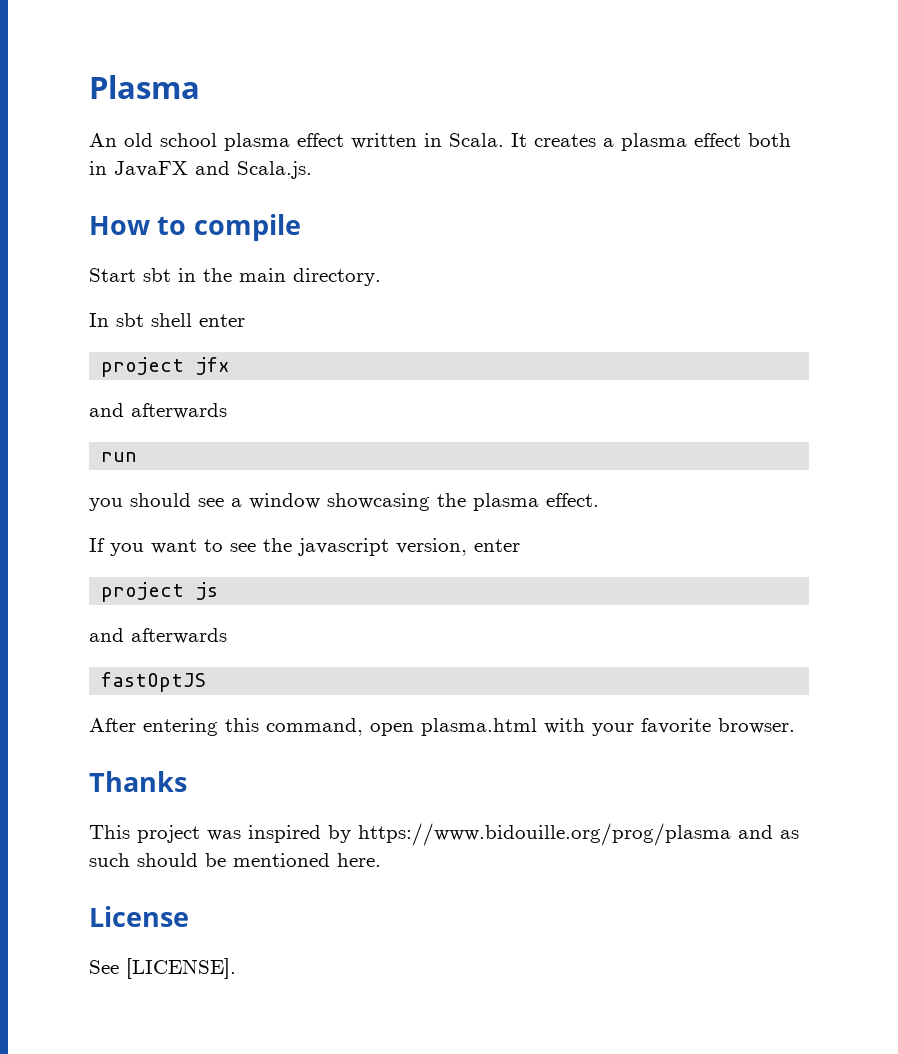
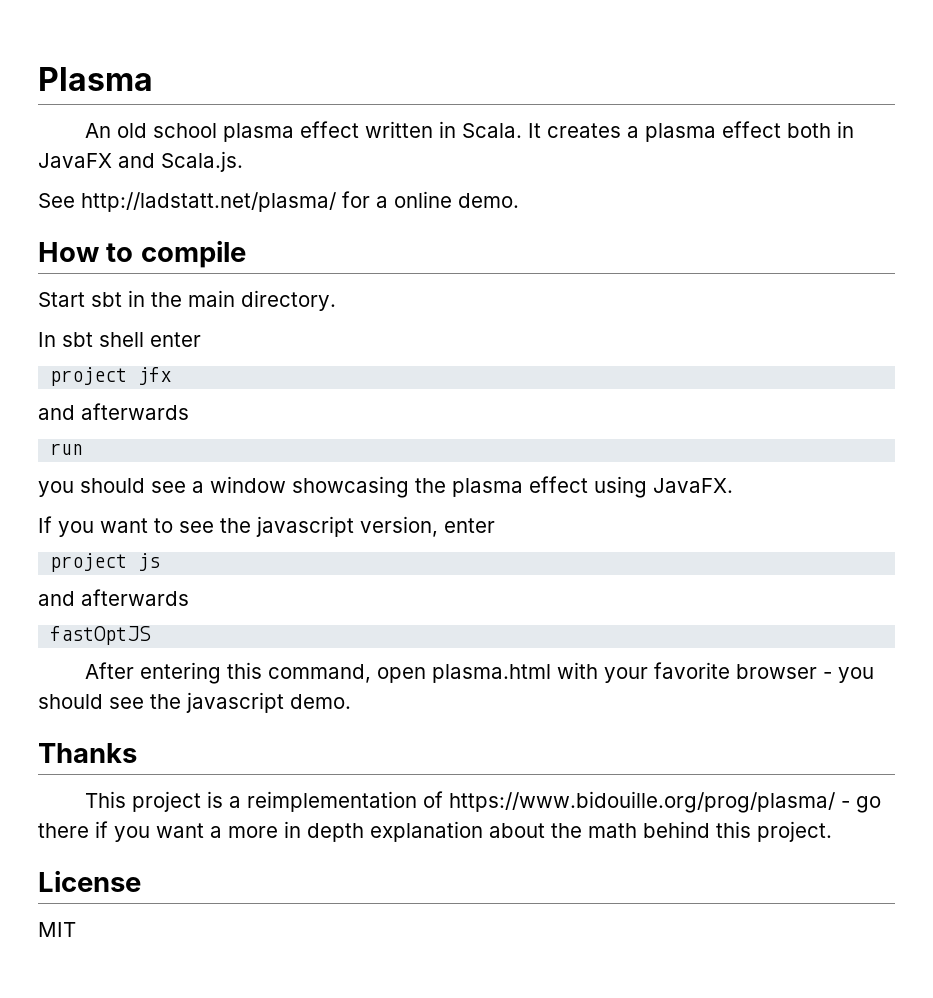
(312, 170) none -> [38,191,519,212] // See http://ladstatt.net/plasma/ for a online demo.
[546,493,599,507] effect. -> [529,476,733,498] effect using JavaFX.
[718,718,795,734] [89,771,187,792] [89,823,799,846] [89,853,381,867] browser. // Thanks // This project was inspired by https://www.bidouille.org/prog/plasma and as such should be mentioned here. -> [736,664,875,683] [38,692,351,713] [38,743,137,763] [85,791,882,813] [38,821,832,842] browser - you should see the javascript demo. // Thanks // This project is a reimplementation of https://www.bidouille.org/prog/plasma/ - go there if you want a more in depth explanation about the math behind this project.
[89,958,236,979] See [LICENSE]. -> [38,922,76,937] MIT

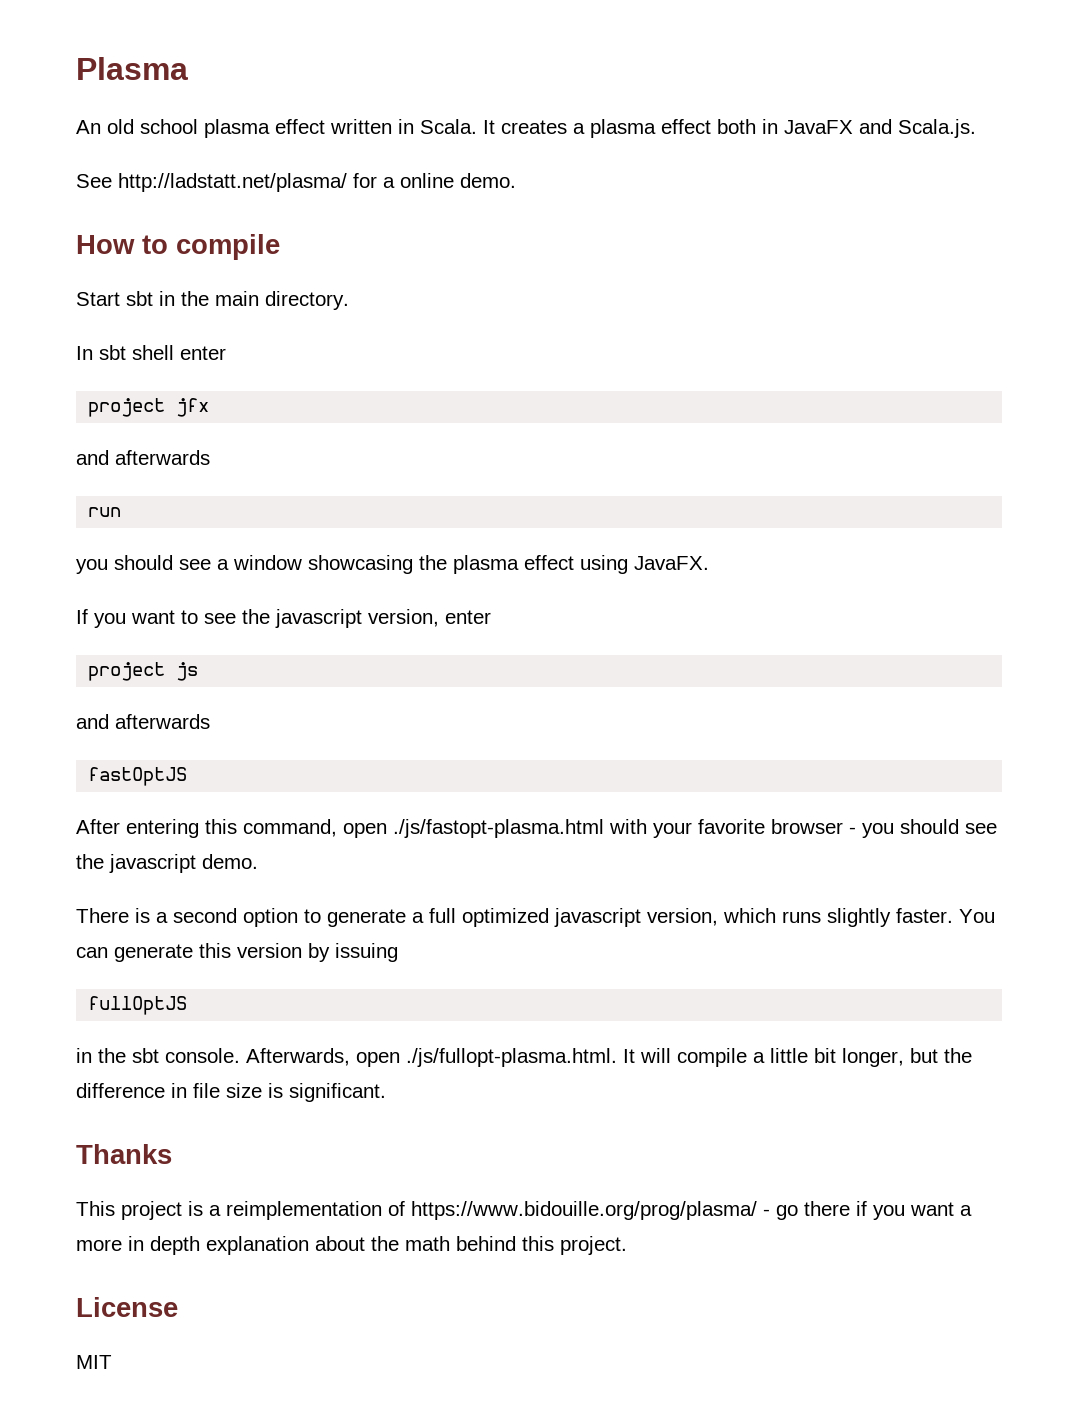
[432,664,552,683] plasma.html -> [393,819,604,838] ./js/fastopt-plasma.html
(351, 701) none -> [76,908,995,927] [76,943,398,962] [88,996,188,1015] [76,1048,972,1067] [76,1083,386,1102] // There is a second option to generate a full optimized javascript version, which runs slightly faster. You can generate this version by issuing // fullOptJS // in the sbt console. Afterwards, open ./js/fullopt-plasma.html. It will compile a little bit longer, but the difference in file size is significant.

